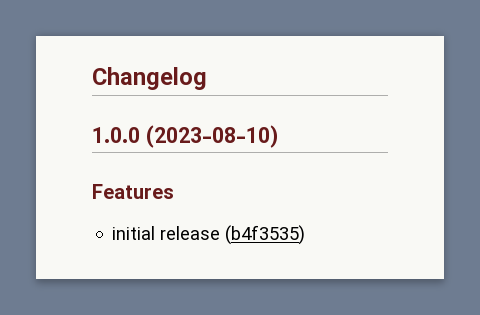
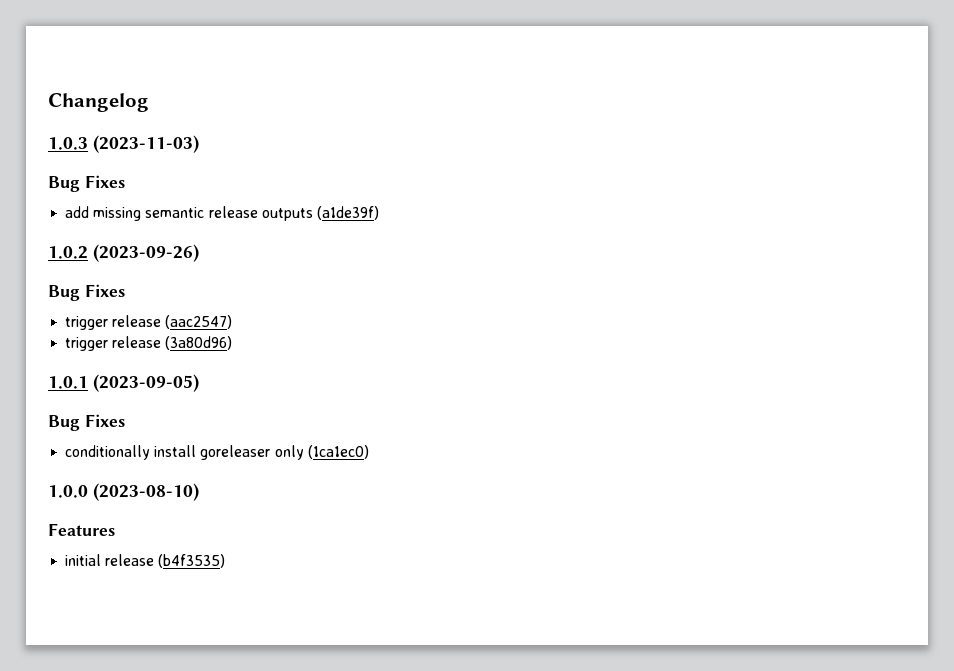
(207, 78) none -> [48,135,200,153] [48,175,125,192] [65,206,379,221] [48,244,200,262] [48,284,125,301] [65,315,233,330] [65,336,233,351] [48,374,200,392] [48,414,125,431] [65,445,369,460] // 1.0.3 (2023-11-03) // Bug Fixes // add missing semantic release outputs (a1de39f) // 1.0.2 (2023-09-26) // Bug Fixes // trigger release (aac2547) // trigger release (3a80d96) // 1.0.1 (2023-09-05) // Bug Fixes // conditionally install goreleaser only (1ca1ec0)

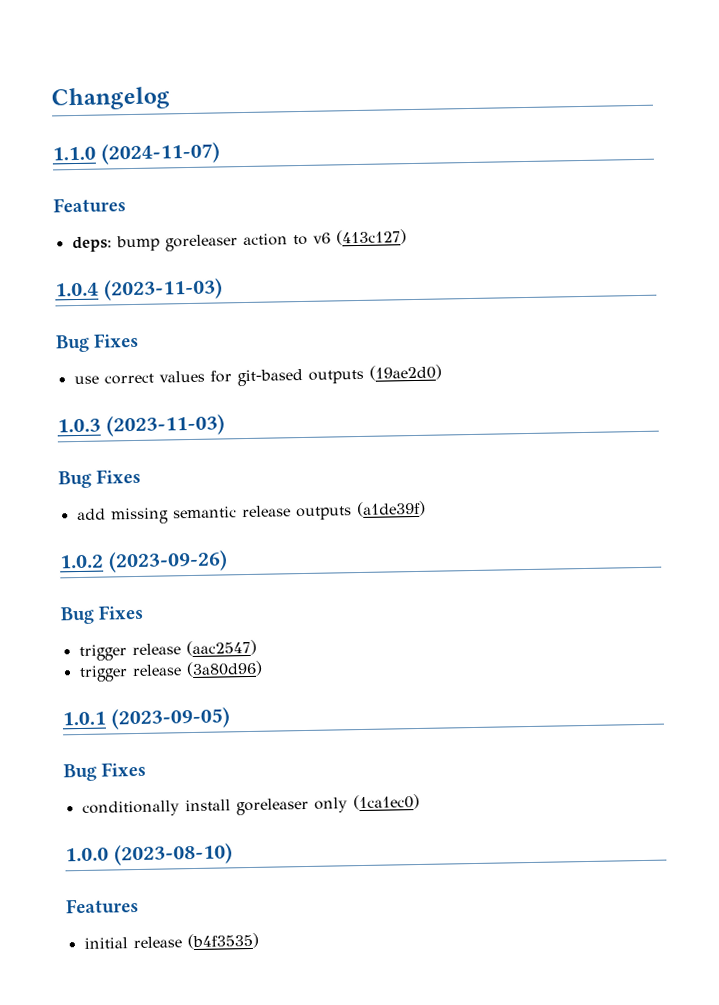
(149, 102) none -> [52,141,220,165] [53,197,126,214] [71,229,407,253] [55,277,223,301] [55,332,140,353] [73,364,442,387] // 1.1.0 (2024-11-07) // Features // deps: bump goreleaser action to v6 (413c127) // 1.0.4 (2023-11-03) // Bug Fixes // use correct values for git-based outputs (19ae2d0)

